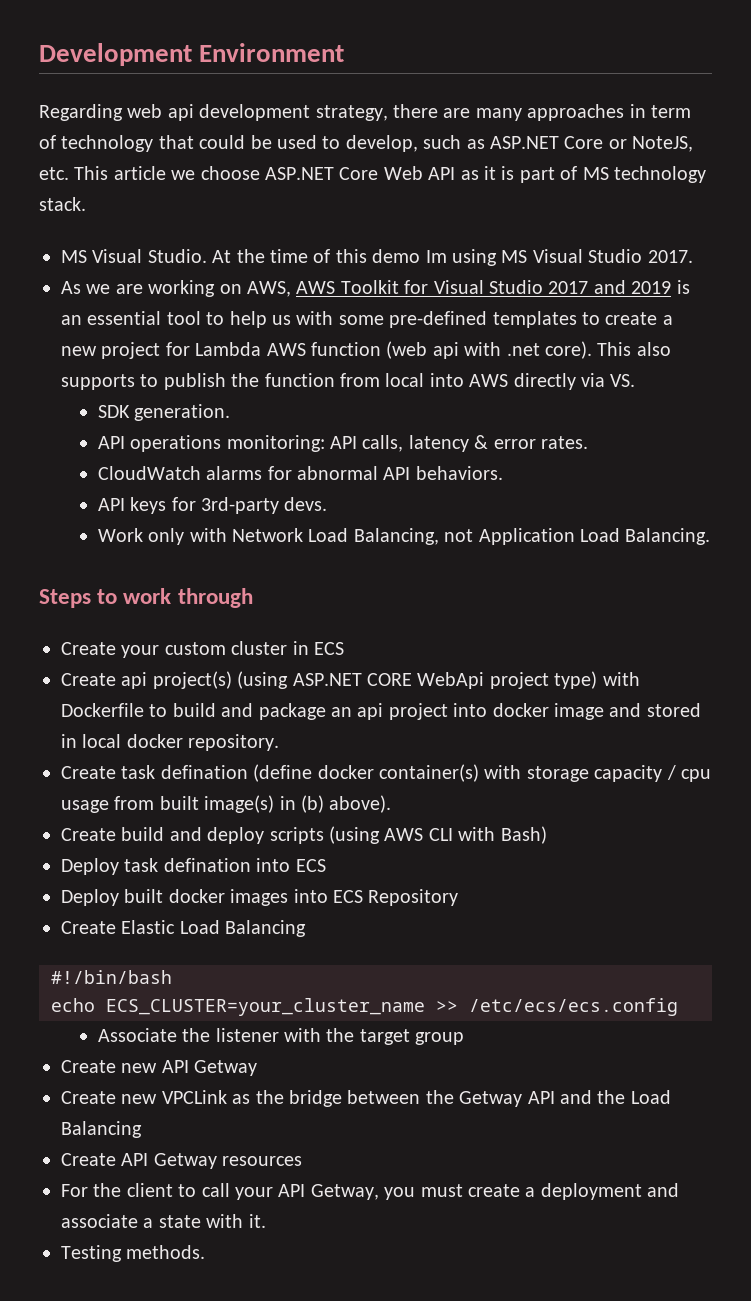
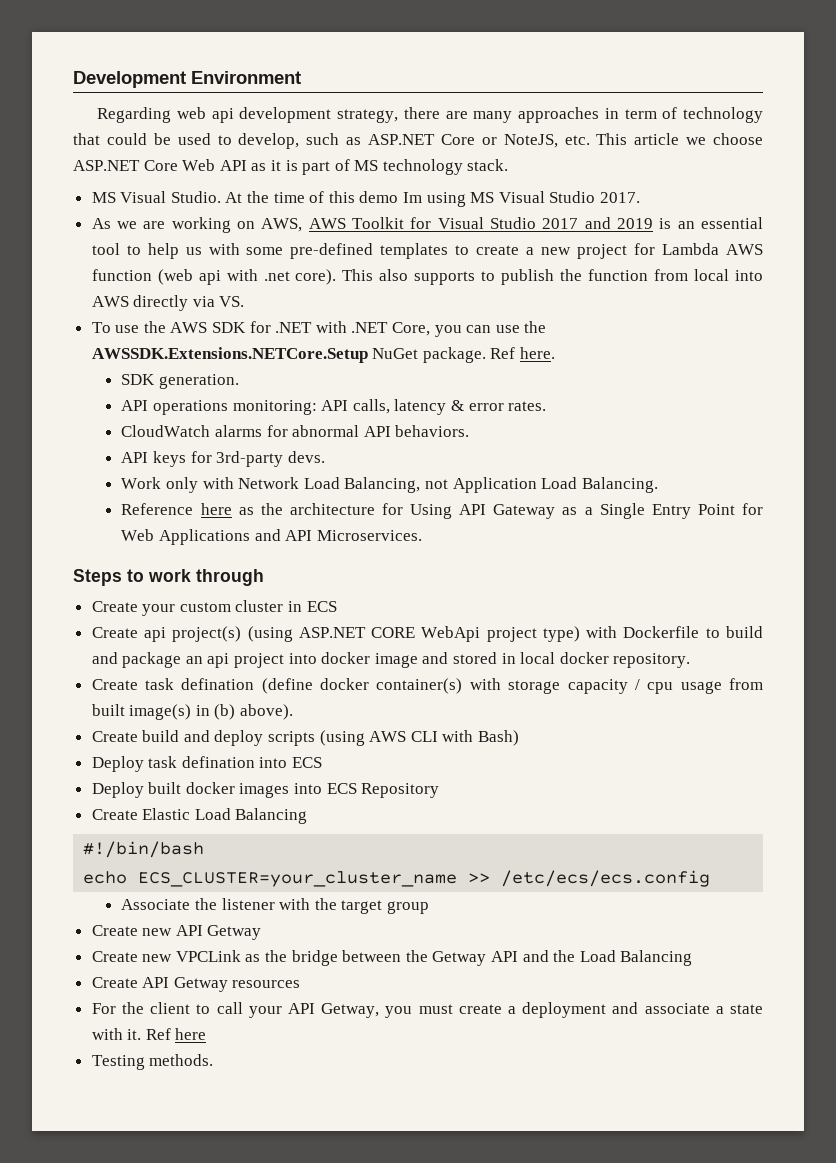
(636, 380) none -> [91,321,547,337] [91,347,556,363] // To use the AWS SDK for .NET with .NET Core, you can use the AWSSDK.Extensions.NETCore.Setup NuGet package. Ref here.
(711, 536) none -> [121,503,764,519] [121,529,422,545] // Reference here as the architecture for Using API Gateway as a Single Entry Point for Web Applications and API Microservices.
(266, 1221) none -> [145,1028,207,1040] Ref here

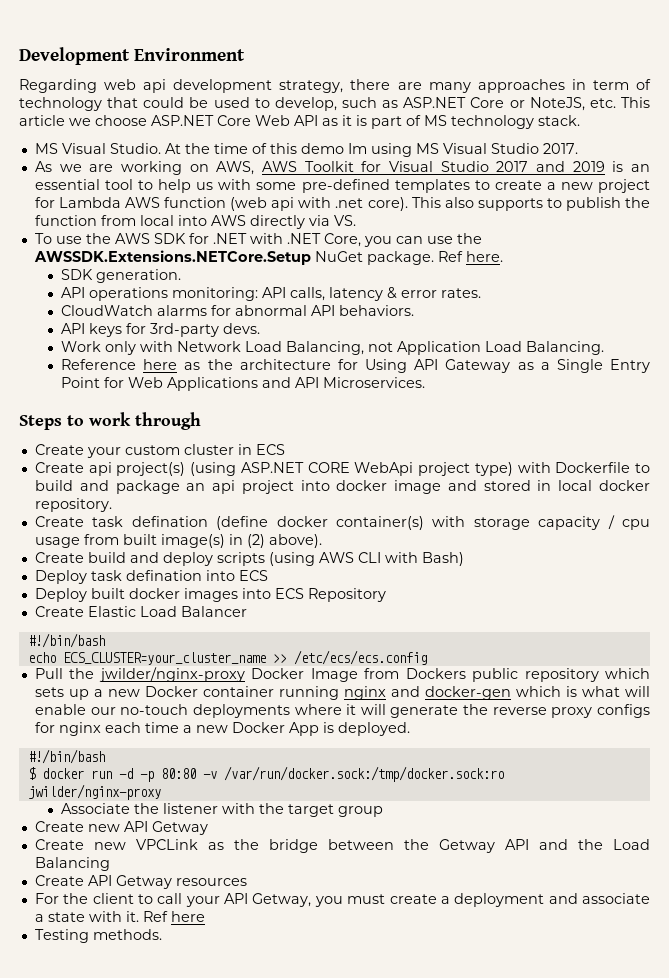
[214,704,236,720] (b) -> [246,534,265,548] (2)
[235,808,308,824] Balancing -> [180,606,247,617] Balancer
(711, 878) none -> [34,667,650,682] [34,686,650,700] [34,704,650,718] [34,722,410,736] [27,749,105,764] [27,766,504,782] [27,784,161,800] // Pull the jwilder/nginx-proxy Docker Image from Dockers public repository which sets up a new Docker container running nginx and docker-gen which is what will enable our no-touch deployments where it will generate the reverse proxy configs for nginx each time a new Docker App is deployed. // #!/bin/bash // $ docker run -d -p 80:80 -v /var/run/docker.sock:/tmp/docker.sock:ro jwilder/nginx-proxy

